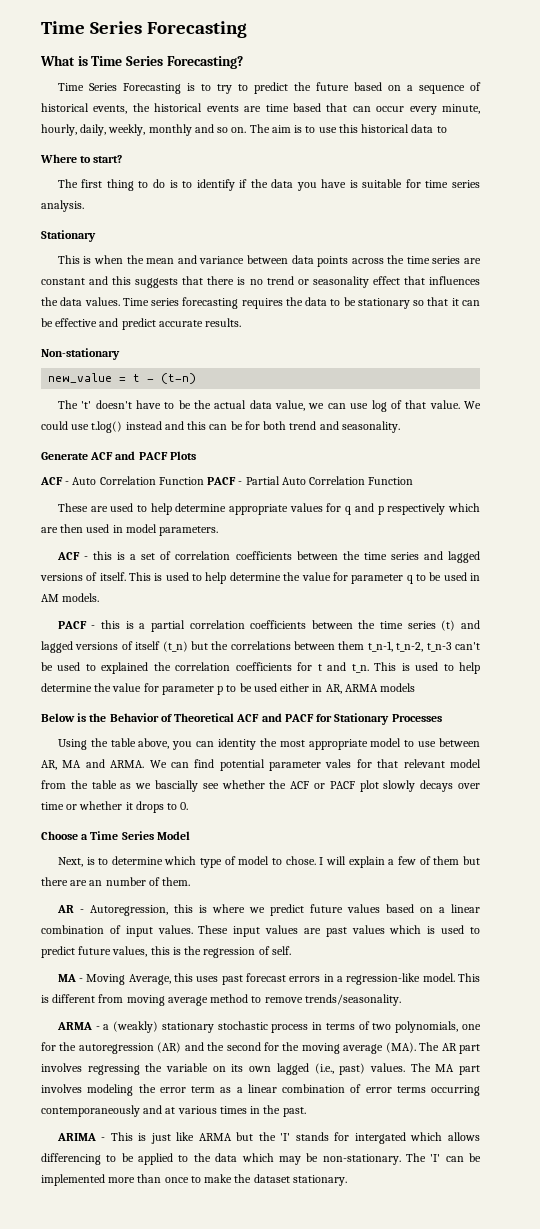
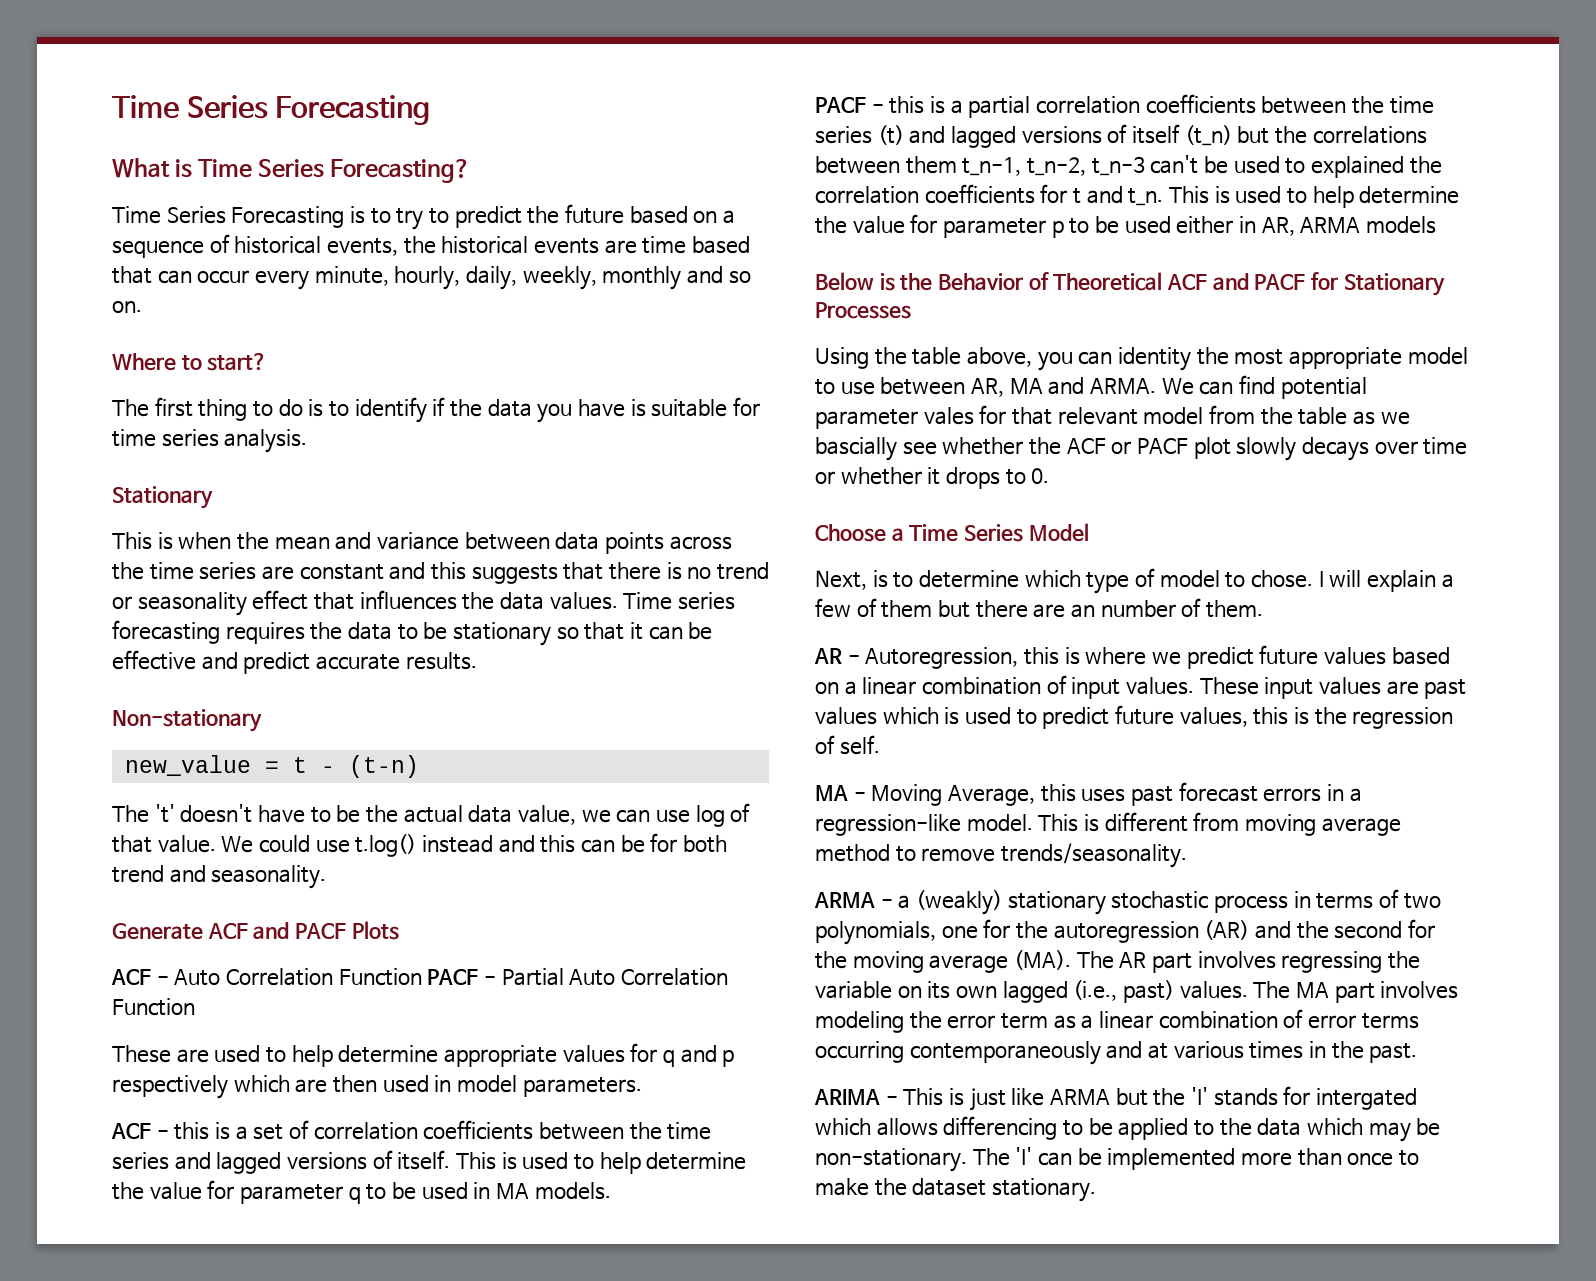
[249,124,447,133] The aim is to use this historical data to -> (142, 307) none
[41,594,59,602] AM -> [496,1183,530,1199] MA

